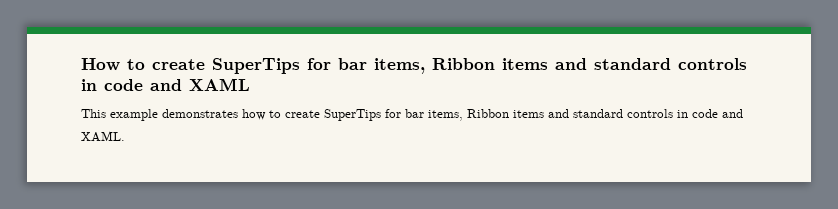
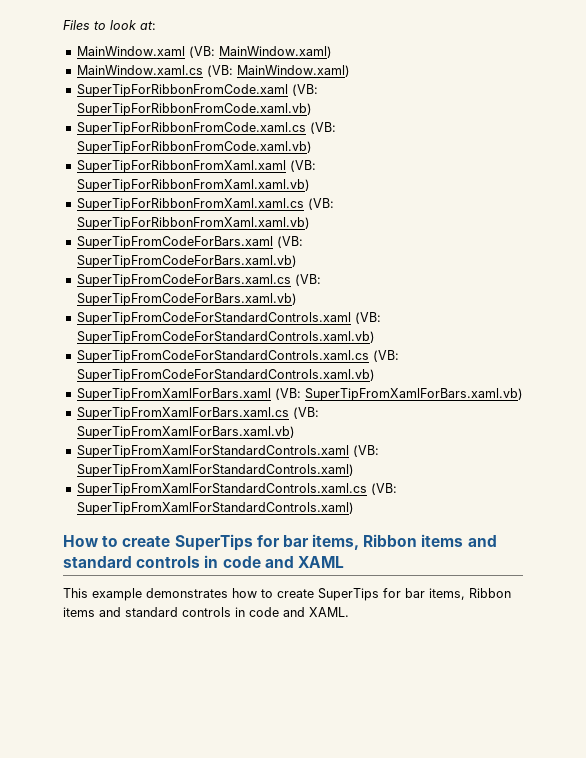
(81, 64) none -> [63,20,156,30] [76,46,332,58] [76,65,350,77] [76,84,318,97] [76,103,312,116] [76,122,336,135] [76,141,312,154] [76,160,316,173] [76,179,310,192] [76,198,334,211] [76,217,310,230] [76,236,303,249] [76,255,297,268] [76,274,321,287] [76,293,297,306] [76,312,381,325] [76,331,375,344] [76,350,399,363] [76,369,375,382] [76,388,523,401] [76,407,319,420] [76,426,295,439] [76,445,379,458] [76,464,354,477] [76,483,397,496] [76,502,354,515] Files to look at: // MainWindow.xaml (VB: MainWindow.xaml) // MainWindow.xaml.cs (VB: MainWindow.xaml) // SuperTipForRibbonFromCode.xaml (VB: SuperTipForRibbonFromCode.xaml.vb) // SuperTipForRibbonFromCode.xaml.cs (VB: SuperTipForRibbonFromCode.xaml.vb) // SuperTipForRibbonFromXaml.xaml (VB: SuperTipForRibbonFromXaml.xaml.vb) // SuperTipForRibbonFromXaml.xaml.cs (VB: SuperTipForRibbonFromXaml.xaml.vb) // SuperTipFromCodeForBars.xaml (VB: SuperTipFromCodeForBars.xaml.vb) // SuperTipFromCodeForBars.xaml.cs (VB: SuperTipFromCodeForBars.xaml.vb) // SuperTipFromCodeForStandardControls.xaml (VB: SuperTipFromCodeForStandardControls.xaml.vb) // SuperTipFromCodeForStandardControls.xaml.cs (VB: SuperTipFromCodeForStandardControls.xaml.vb) // SuperTipFromXamlForBars.xaml (VB: SuperTipFromXamlForBars.xaml.vb) // SuperTipFromXamlForBars.xaml.cs (VB: SuperTipFromXamlForBars.xaml.vb) // SuperTipFromXamlForStandardControls.xaml (VB: SuperTipFromXamlForStandardControls.xaml) // SuperTipFromXamlForStandardControls.xaml.cs (VB: SuperTipFromXamlForStandardControls.xaml) //

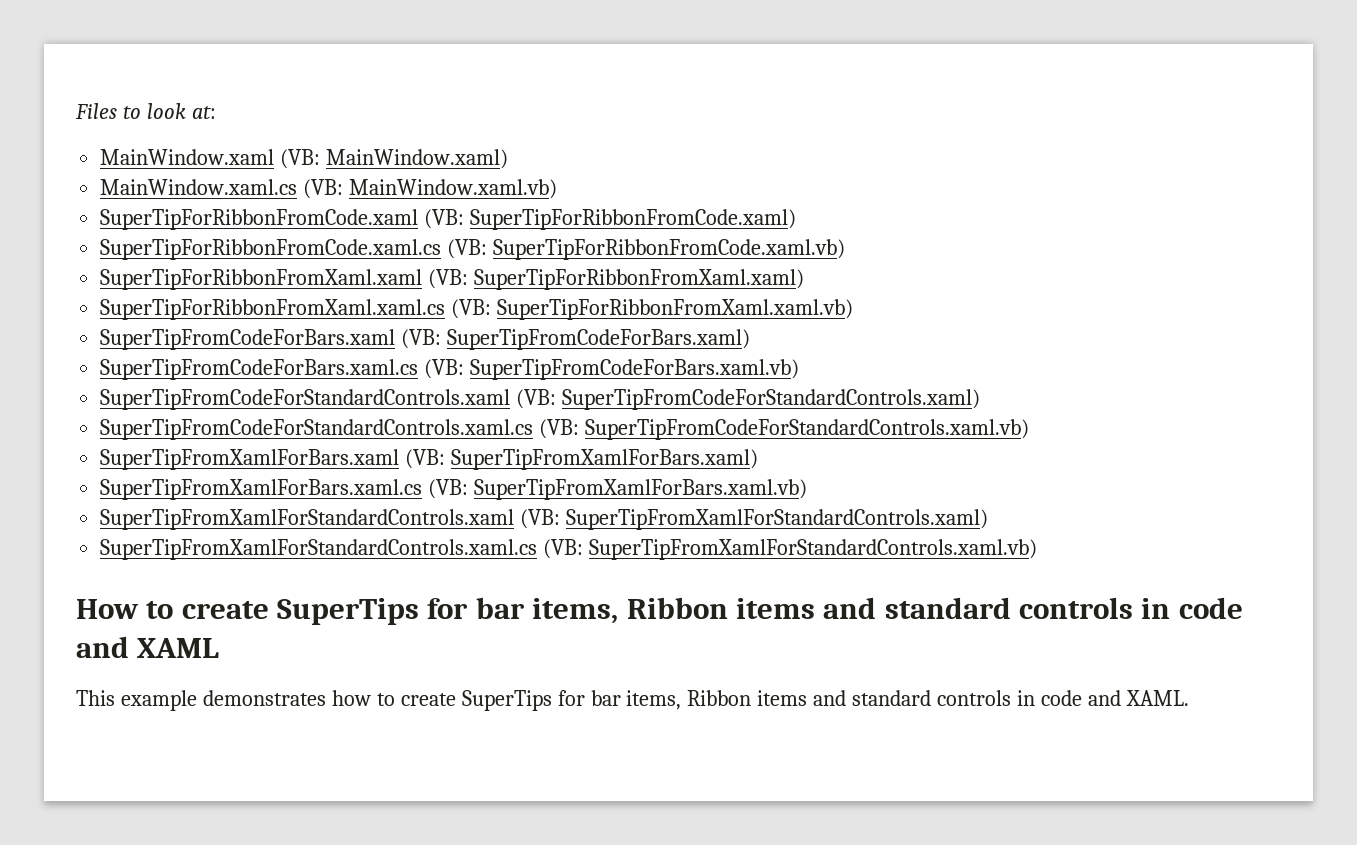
[236,65,350,77] MainWindow.xaml) -> [349,179,558,199] MainWindow.xaml.vb)
[76,103,312,116] SuperTipForRibbonFromCode.xaml.vb) -> [470,209,797,230] SuperTipForRibbonFromCode.xaml)
[76,179,310,192] SuperTipForRibbonFromXaml.xaml.vb) -> [474,269,805,290] SuperTipForRibbonFromXaml.xaml)
[76,255,297,268] SuperTipFromCodeForBars.xaml.vb) -> [447,329,751,350] SuperTipFromCodeForBars.xaml)
[76,331,375,344] SuperTipFromCodeForStandardControls.xaml.vb) -> [562,389,981,410] SuperTipFromCodeForStandardControls.xaml)
[304,388,523,401] SuperTipFromXamlForBars.xaml.vb) -> [451,449,759,470] SuperTipFromXamlForBars.xaml)
[76,502,354,515] SuperTipFromXamlForStandardControls.xaml) -> [589,539,1038,560] SuperTipFromXamlForStandardControls.xaml.vb)

